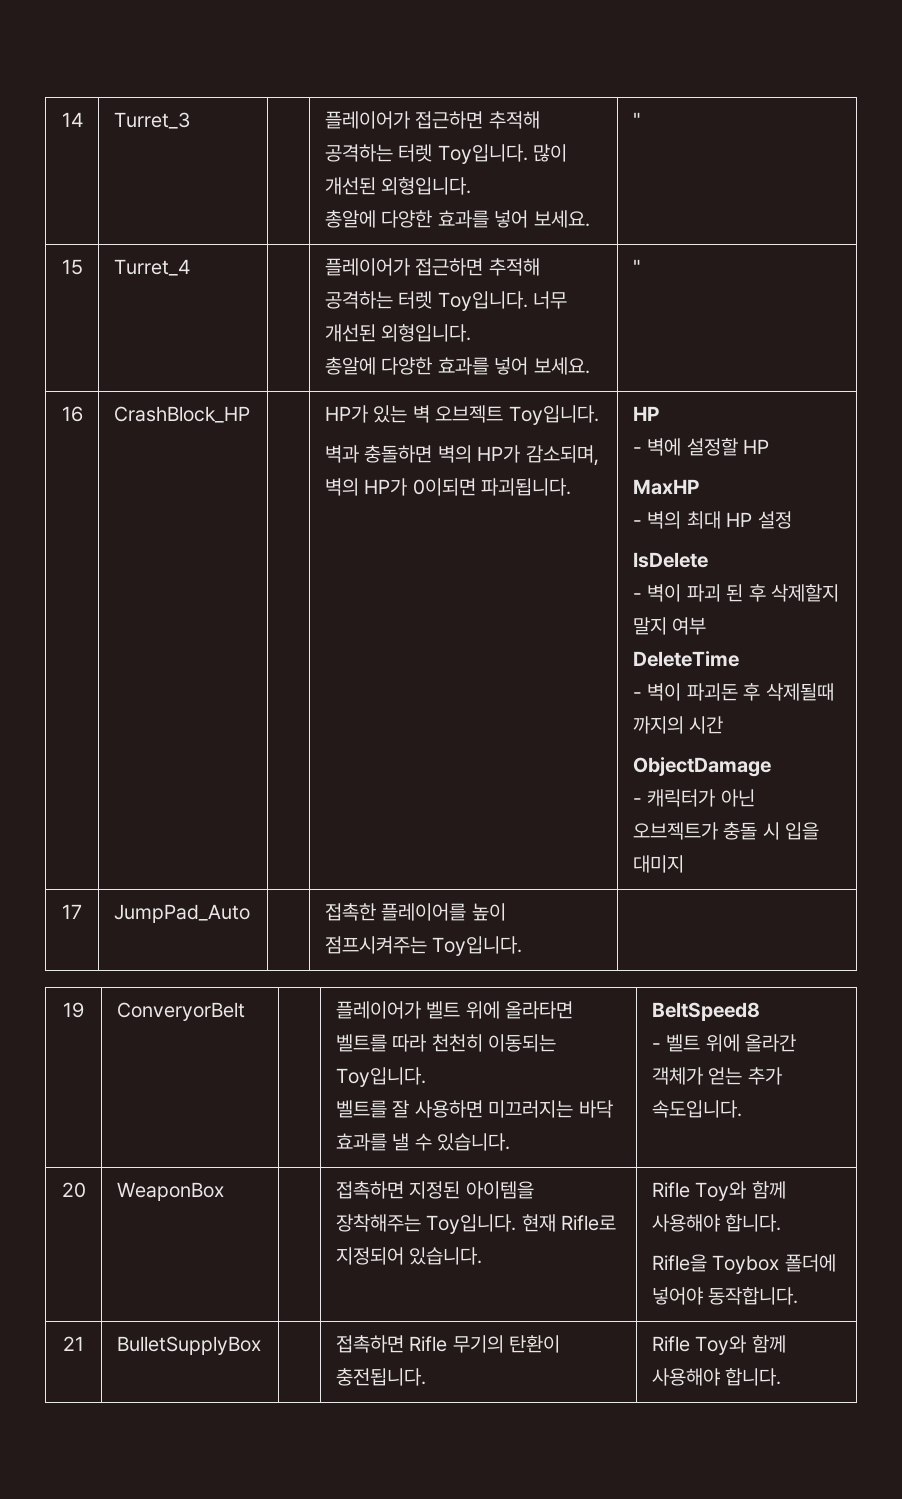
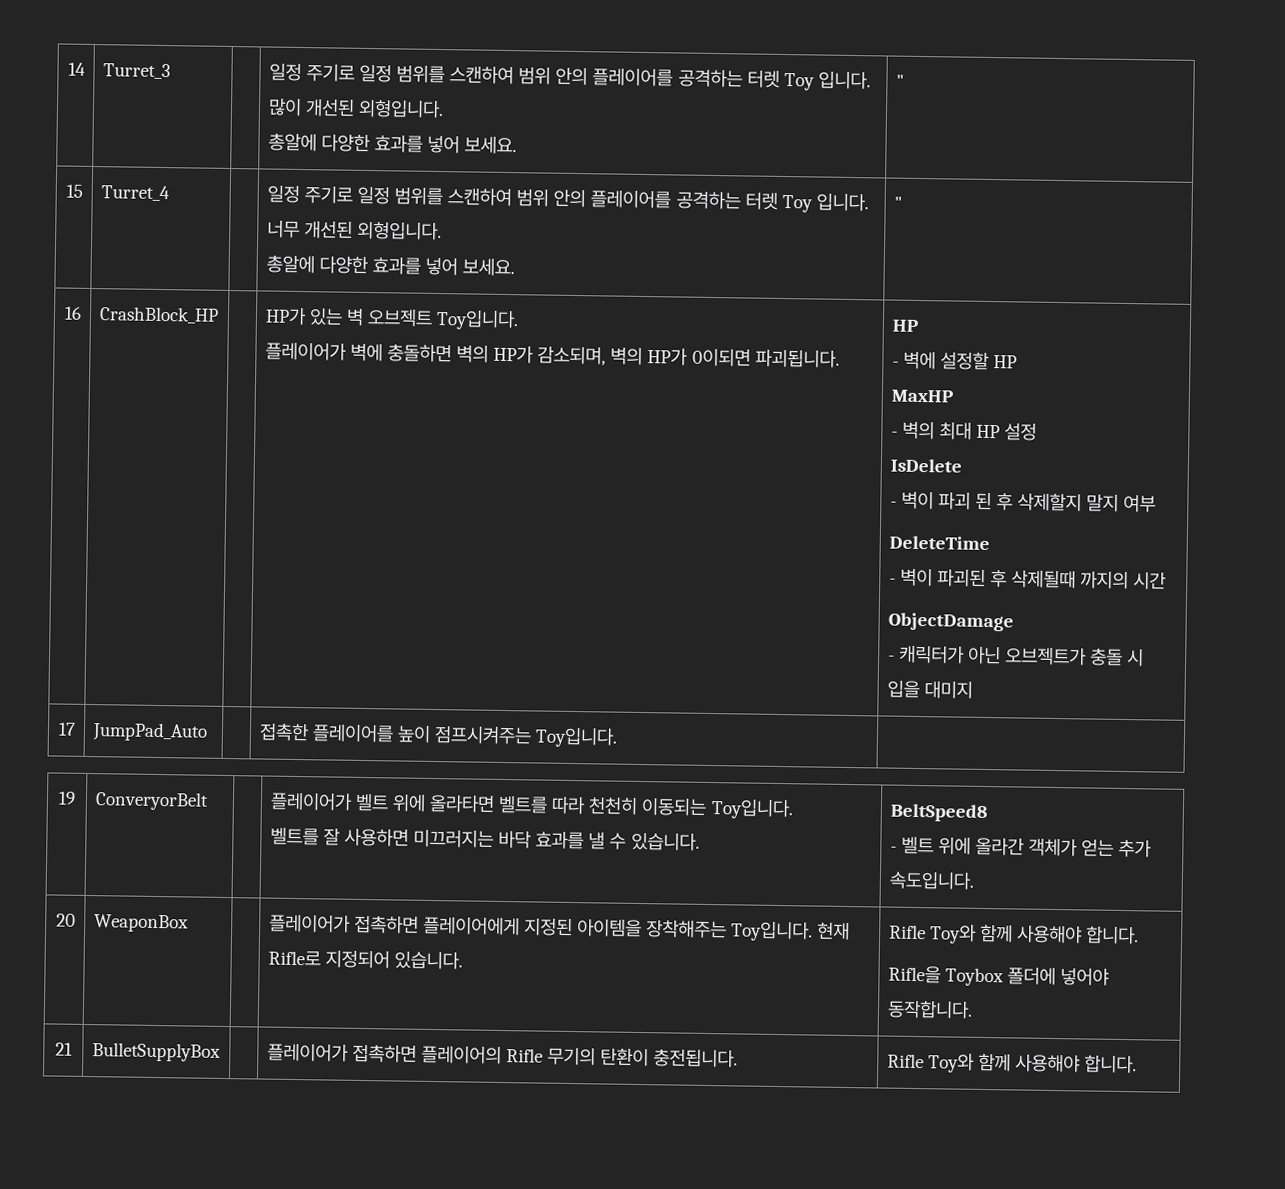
[324,111,540,129] [324,144,528,164] 플레이어가 접근하면 추적해 공격하는 터렛 Toy입니다. -> [268,63,871,91] 일정 주기로 일정 범위를 스캔하여 범위 안의 플레이어를 공격하는 터렛 Toy 입니다.
[324,258,540,276] [324,291,528,311] 플레이어가 접근하면 추적해 공격하는 터렛 Toy입니다. -> [266,185,869,213] 일정 주기로 일정 범위를 스캔하여 범위 안의 플레이어를 공격하는 터렛 Toy 입니다.
[324,445,359,463] 벽과 -> [264,342,383,362] 플레이어가 벽에
[686,683,738,701] 파괴돈 -> [936,569,986,587] 파괴된
[335,1181,404,1199] 접촉하면 -> [268,914,520,936] 플레이어가 접촉하면 플레이어에게
[335,1335,404,1353] 접촉하면 -> [266,1043,502,1065] 플레이어가 접촉하면 플레이어의

